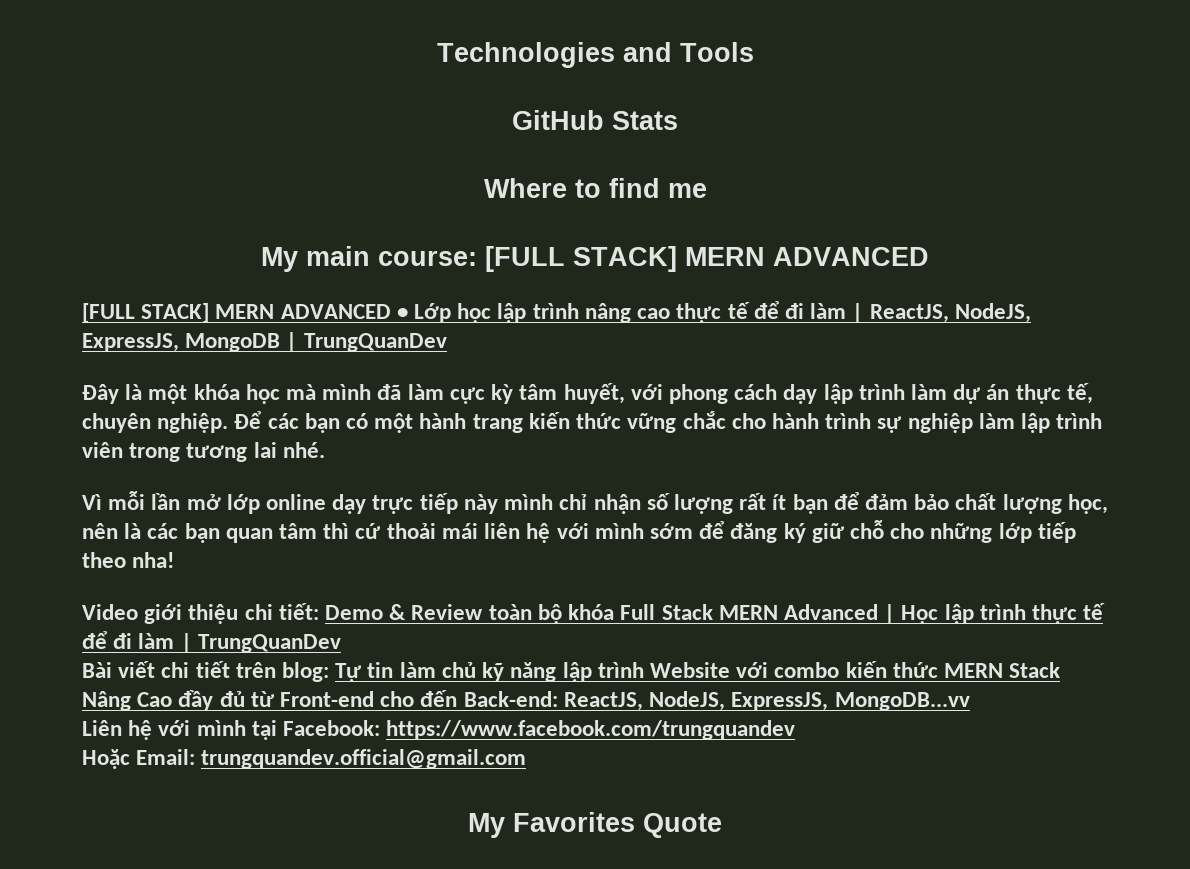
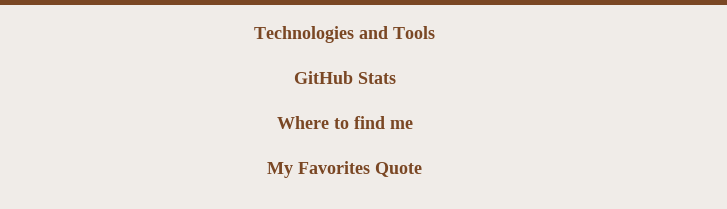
[261,246,929,272] [82,301,1031,323] [82,332,447,352] [82,383,1093,404] [82,411,1103,433] [82,442,325,462] [82,491,1108,514] [82,520,1076,543] [82,552,175,568] [82,603,1106,624] [82,631,341,653] [82,661,1061,682] [82,690,970,711] [82,720,796,740] [82,749,527,769] // My main course: [FULL STACK] MERN ADVANCED // [FULL STACK] MERN ADVANCED • Lớp học lập trình nâng cao thực tế để đi làm | ReactJS, NodeJS, ExpressJS, MongoDB | TrungQuanDev // Đây là một khóa học mà mình đã làm cực kỳ tâm huyết, với phong cách dạy lập trình làm dự án thực tế, chuyên nghiệp. Để các bạn có một hành trang kiến thức vững chắc cho hành trình sự nghiệp làm lập trình viên trong tương lai nhé. // Vì mỗi lần mở lớp online dạy trực tiếp này mình chỉ nhận số lượng rất ít bạn để đảm bảo chất lượng học, nên là các bạn quan tâm thì cứ thoải mái liên hệ với mình sớm để đăng ký giữ chỗ cho những lớp tiếp theo nha! // Video giới thiệu chi tiết: Demo & Review toàn bộ khóa Full Stack MERN Advanced | Học lập trình thực tế để đi làm | TrungQuanDev // Bài viết chi tiết trên blog: Tự tin làm chủ kỹ năng lập trình Website với combo kiến thức MERN Stack Nâng Cao đầy đủ từ Front-end cho đến Back-end: ReactJS, NodeJS, ExpressJS, MongoDB...vv // Liên hệ với mình tại Facebook: https://www.facebook.com/trungquandev // Hoặc Email: trungquandev.official@gmail.com -> (413, 124) none

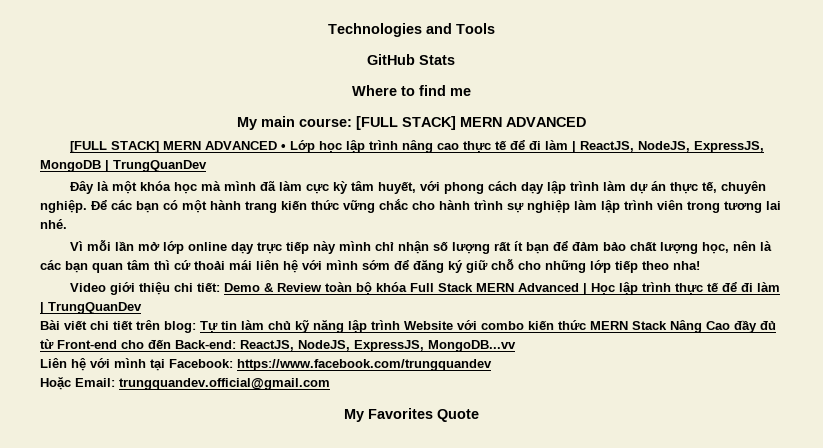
(413, 124) none -> [236,116,586,130] [69,139,764,153] [40,160,207,172] [69,181,766,194] [40,199,781,213] [40,219,67,229] [69,240,772,254] [40,259,700,273] [69,281,780,295] [40,302,142,314] [40,320,776,333] [40,339,516,352] [40,358,492,371] [40,377,330,390] // My main course: [FULL STACK] MERN ADVANCED // [FULL STACK] MERN ADVANCED • Lớp học lập trình nâng cao thực tế để đi làm | ReactJS, NodeJS, ExpressJS, MongoDB | TrungQuanDev // Đây là một khóa học mà mình đã làm cực kỳ tâm huyết, với phong cách dạy lập trình làm dự án thực tế, chuyên nghiệp. Để các bạn có một hành trang kiến thức vững chắc cho hành trình sự nghiệp làm lập trình viên trong tương lai nhé. // Vì mỗi lần mở lớp online dạy trực tiếp này mình chỉ nhận số lượng rất ít bạn để đảm bảo chất lượng học, nên là các bạn quan tâm thì cứ thoải mái liên hệ với mình sớm để đăng ký giữ chỗ cho những lớp tiếp theo nha! // Video giới thiệu chi tiết: Demo & Review toàn bộ khóa Full Stack MERN Advanced | Học lập trình thực tế để đi làm | TrungQuanDev // Bài viết chi tiết trên blog: Tự tin làm chủ kỹ năng lập trình Website với combo kiến thức MERN Stack Nâng Cao đầy đủ từ Front-end cho đến Back-end: ReactJS, NodeJS, ExpressJS, MongoDB...vv // Liên hệ với mình tại Facebook: https://www.facebook.com/trungquandev // Hoặc Email: trungquandev.official@gmail.com

